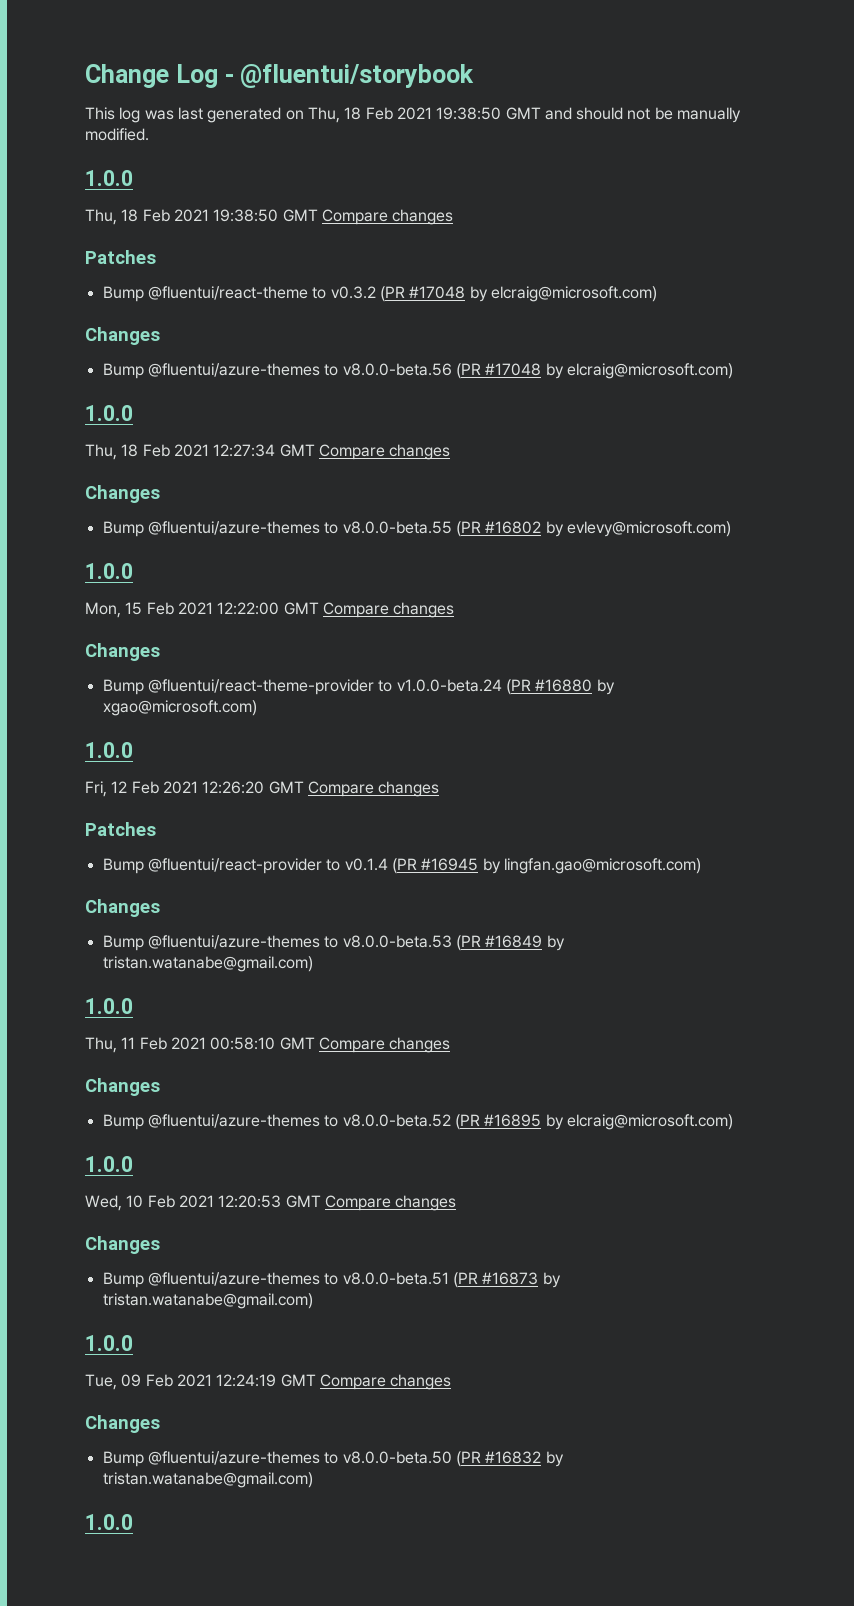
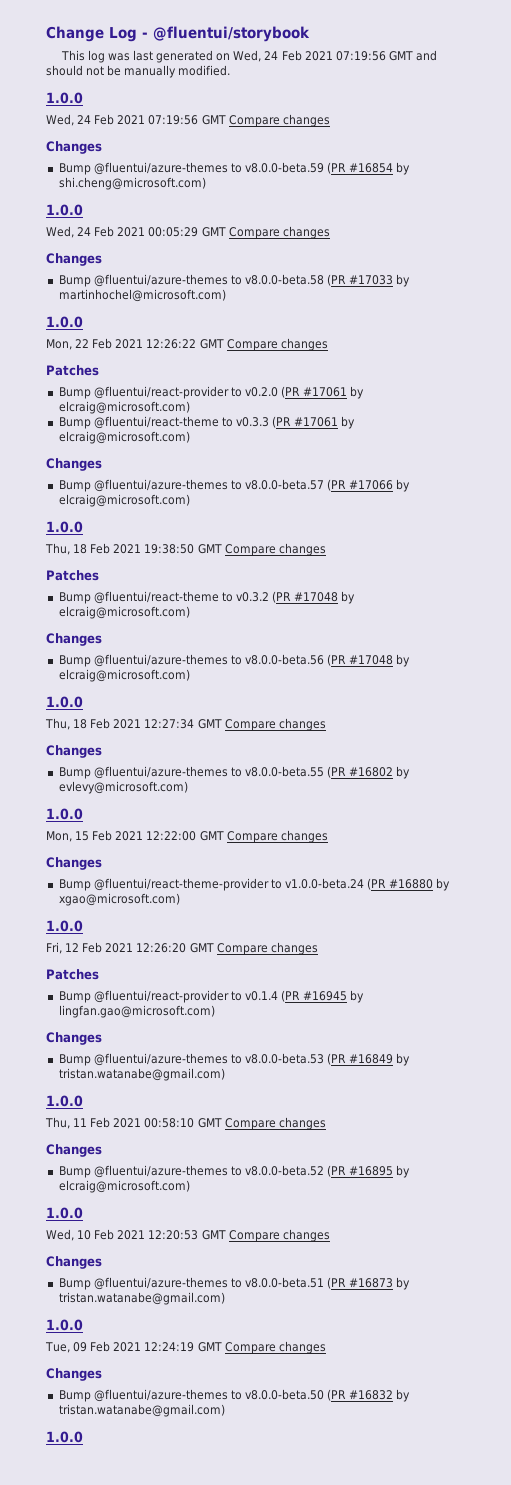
[307,107,502,123] Thu, 18 Feb 2021 19:38:50 -> [233,50,386,62] Wed, 24 Feb 2021 07:19:56
(133, 178) none -> [46,114,330,127] [46,141,102,154] [58,162,411,175] [58,177,206,190] [46,204,83,216] [46,226,330,239] [46,253,102,266] [58,274,411,287] [58,289,226,302] [46,316,83,328] [46,338,328,351] [46,365,99,376] [58,386,365,399] [58,401,190,414] [58,416,356,429] [58,431,190,444] [46,458,102,471] [58,479,411,492] [58,494,190,507] [46,521,83,533] // Wed, 24 Feb 2021 07:19:56 GMT Compare changes // Changes // Bump @fluentui/azure-themes to v8.0.0-beta.59 (PR #16854 by shi.cheng@microsoft.com) // 1.0.0 // Wed, 24 Feb 2021 00:05:29 GMT Compare changes // Changes // Bump @fluentui/azure-themes to v8.0.0-beta.58 (PR #17033 by martinhochel@microsoft.com) // 1.0.0 // Mon, 22 Feb 2021 12:26:22 GMT Compare changes // Patches // Bump @fluentui/react-provider to v0.2.0 (PR #17061 by elcraig@microsoft.com) // Bump @fluentui/react-theme to v0.3.3 (PR #17061 by elcraig@microsoft.com) // Changes // Bump @fluentui/azure-themes to v8.0.0-beta.57 (PR #17066 by elcraig@microsoft.com) // 1.0.0

